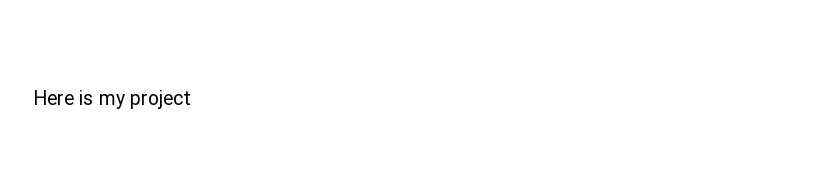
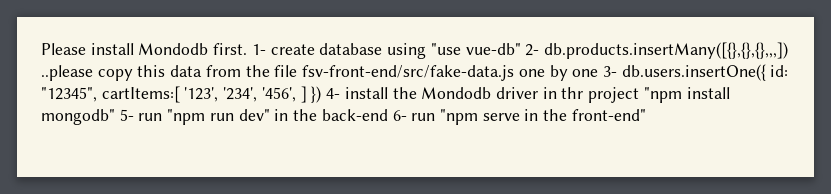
[33,90,191,109] Here is my project -> [41,42,788,59] [41,64,789,81] [41,86,730,103] [41,109,646,125] Please install Mondodb first. 1- create database using "use vue-db" 2- db.products.insertMany([{},{},{},,,]) ..please copy this data from the file fsv-front-end/src/fake-data.js one by one 3- db.users.insertOne({ id: "12345", cartItems:[ '123', '234', '456', ] }) 4- install the Mondodb driver in thr project "npm install mongodb" 5- run "npm run dev" in the back-end 6- run "npm serve in the front-end"

